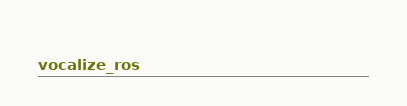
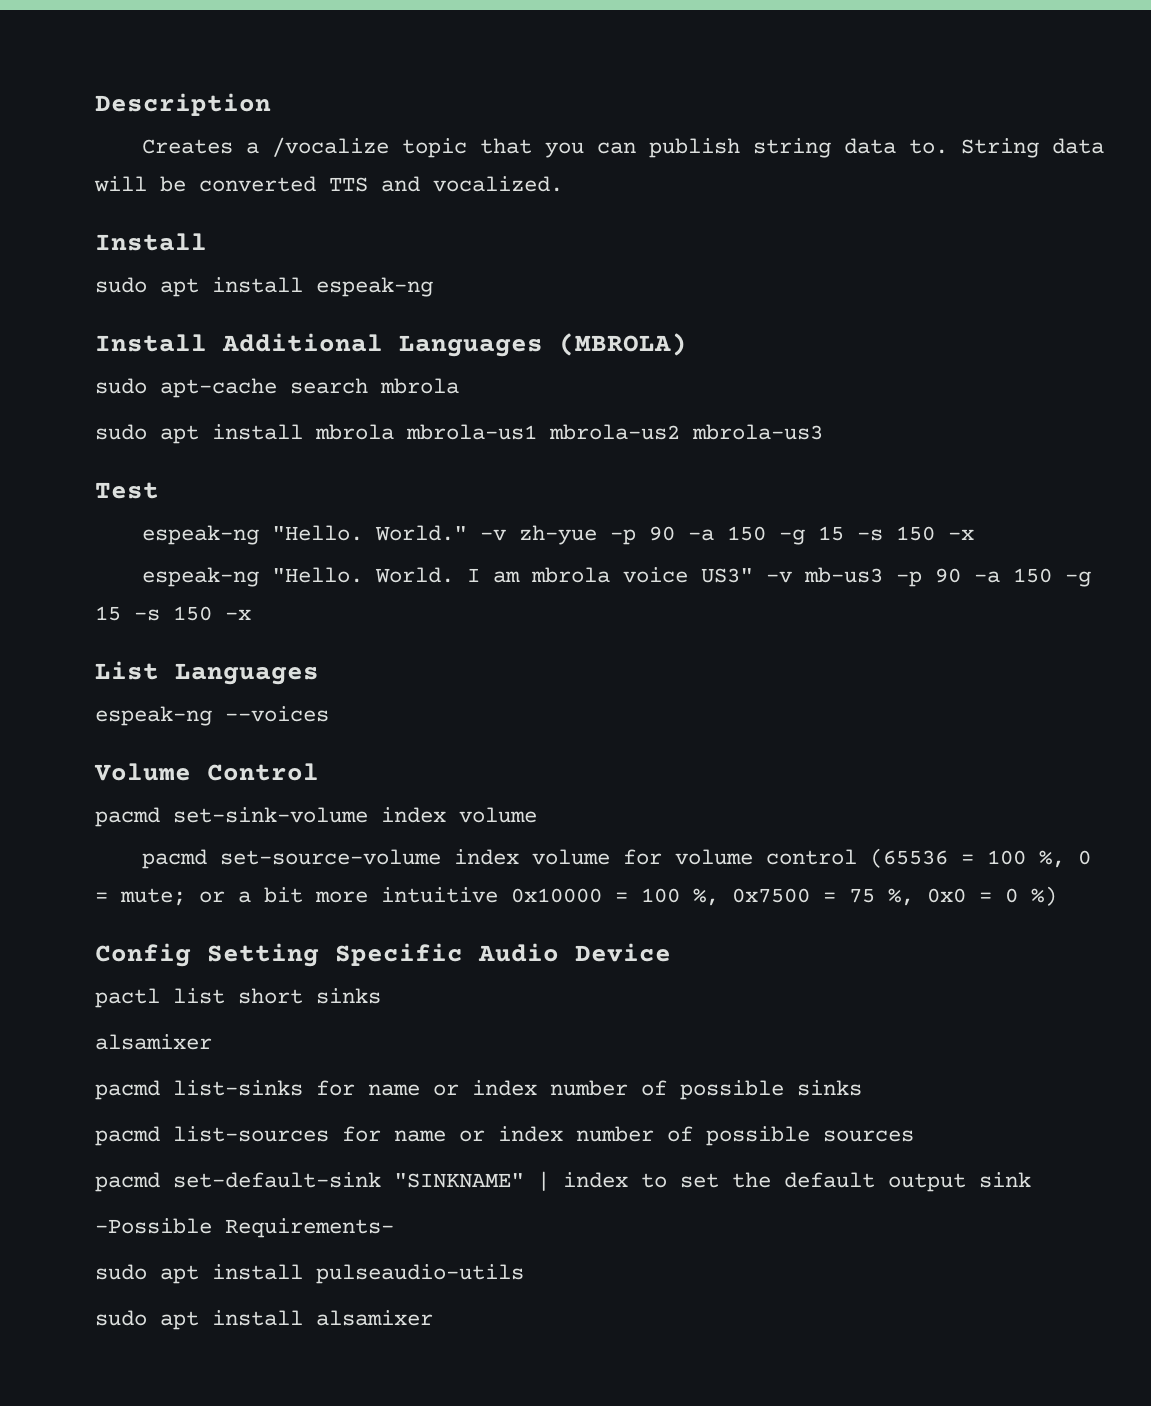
[38,59,140,74] vocalize_ros -> [95,93,271,116] [142,137,1105,158] [94,176,563,192] [95,233,207,251] [95,277,433,297] [95,333,687,357] [95,378,459,398] [95,424,823,444] [95,482,159,499] [142,525,975,545] [142,567,1092,587] [95,606,251,621] [95,661,319,685] [95,706,329,726] [94,763,319,781] [95,807,537,827] [142,848,1092,869] [95,886,1057,906] [95,943,671,967] [95,988,381,1008] [95,1034,212,1050] [95,1080,862,1100] [95,1126,914,1146] [95,1171,1031,1192] [95,1218,394,1238] [95,1264,524,1284] [95,1310,433,1330] Description // Creates a /vocalize topic that you can publish string data to. String data will be converted TTS and vocalized. // Install // sudo apt install espeak-ng // Install Additional Languages (MBROLA) // sudo apt-cache search mbrola // sudo apt install mbrola mbrola-us1 mbrola-us2 mbrola-us3 // Test // espeak-ng "Hello. World." -v zh-yue -p 90 -a 150 -g 15 -s 150 -x // espeak-ng "Hello. World. I am mbrola voice US3" -v mb-us3 -p 90 -a 150 -g 15 -s 150 -x // List Languages // espeak-ng --voices // Volume Control // pacmd set-sink-volume index volume // pacmd set-source-volume index volume for volume control (65536 = 100 %, 0 = mute; or a bit more intuitive 0x10000 = 100 %, 0x7500 = 75 %, 0x0 = 0 %) // Config Setting Specific Audio Device // pactl list short sinks // alsamixer // pacmd list-sinks for name or index number of possible sinks // pacmd list-sources for name or index number of possible sources // pacmd set-default-sink "SINKNAME" | index to set the default output sink // -Possible Requirements- // sudo apt install pulseaudio-utils // sudo apt install alsamixer

